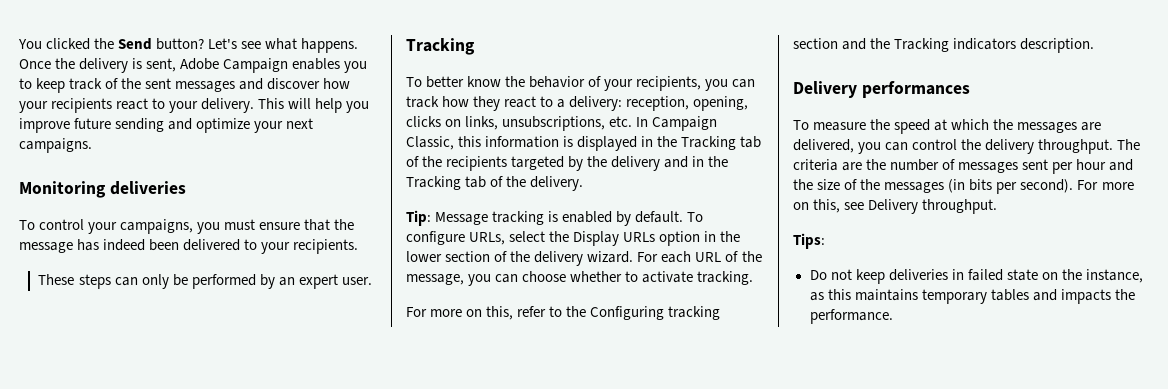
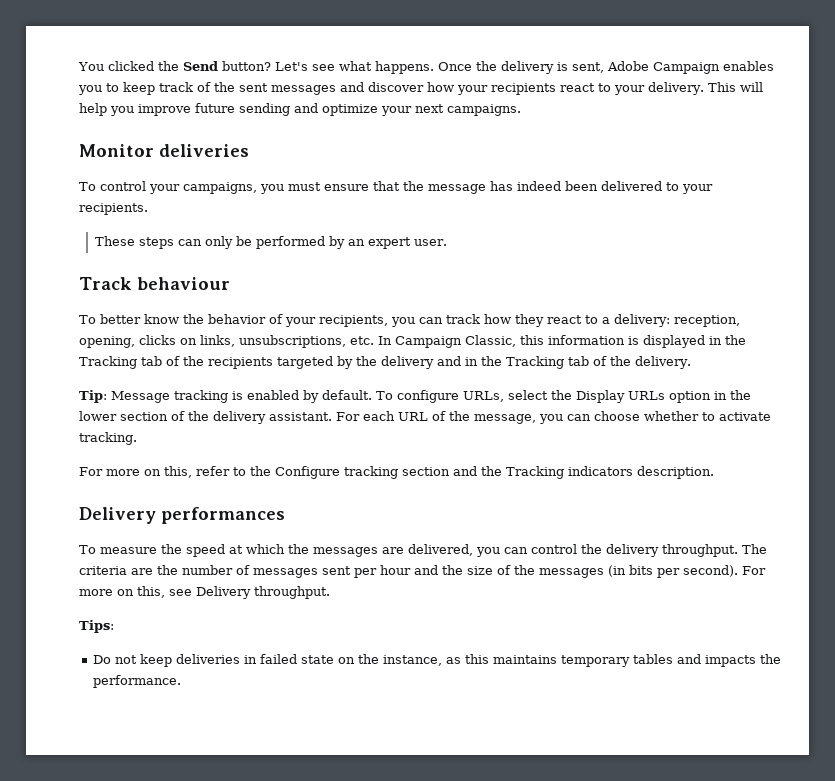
[19,181,106,198] Monitoring -> [79,144,154,157] Monitor
[406,38,475,55] Tracking -> [79,277,230,290] Track behaviour
[587,251,634,263] wizard. -> [269,412,332,421] assistant.
[590,306,665,320] Configuring -> [275,466,340,479] Configure

